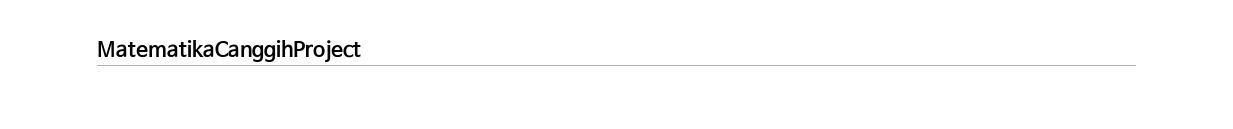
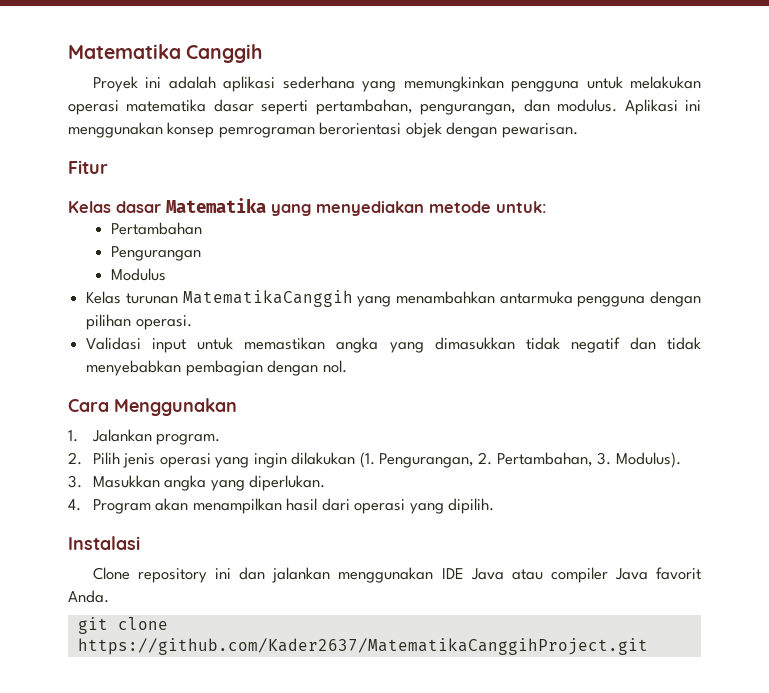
[97,40,361,63] MatematikaCanggihProject -> [68,44,263,63] [93,76,701,92] [68,99,701,115] [68,122,578,138] [68,160,108,174] [68,198,547,216] [110,222,202,235] [110,246,201,261] [110,268,166,281] [86,290,702,307] [86,314,192,330] [86,337,702,353] [86,360,347,376] [68,398,237,416] [68,429,221,445] [68,452,681,468] [68,475,326,491] [68,498,494,514] [68,536,140,550] [93,567,701,583] [68,590,109,603] [77,617,168,634] [77,638,648,655] Matematika Canggih // Proyek ini adalah aplikasi sederhana yang memungkinkan pengguna untuk melakukan operasi matematika dasar seperti pertambahan, pengurangan, dan modulus. Aplikasi ini menggunakan konsep pemrograman berorientasi objek dengan pewarisan. // Fitur // Kelas dasar Matematika yang menyediakan metode untuk: // Pertambahan // Pengurangan // Modulus // Kelas turunan MatematikaCanggih yang menambahkan antarmuka pengguna dengan pilihan operasi. // Validasi input untuk memastikan angka yang dimasukkan tidak negatif dan tidak menyebabkan pembagian dengan nol. // Cara Menggunakan // 1. Jalankan program. // 2. Pilih jenis operasi yang ingin dilakukan (1. Pengurangan, 2. Pertambahan, 3. Modulus). // 3. Masukkan angka yang diperlukan. // 4. Program akan menampilkan hasil dari operasi yang dipilih. // Instalasi // Clone repository ini dan jalankan menggunakan IDE Java atau compiler Java favorit Anda. // git clone https://github.com/Kader2637/MatematikaCanggihProject.git

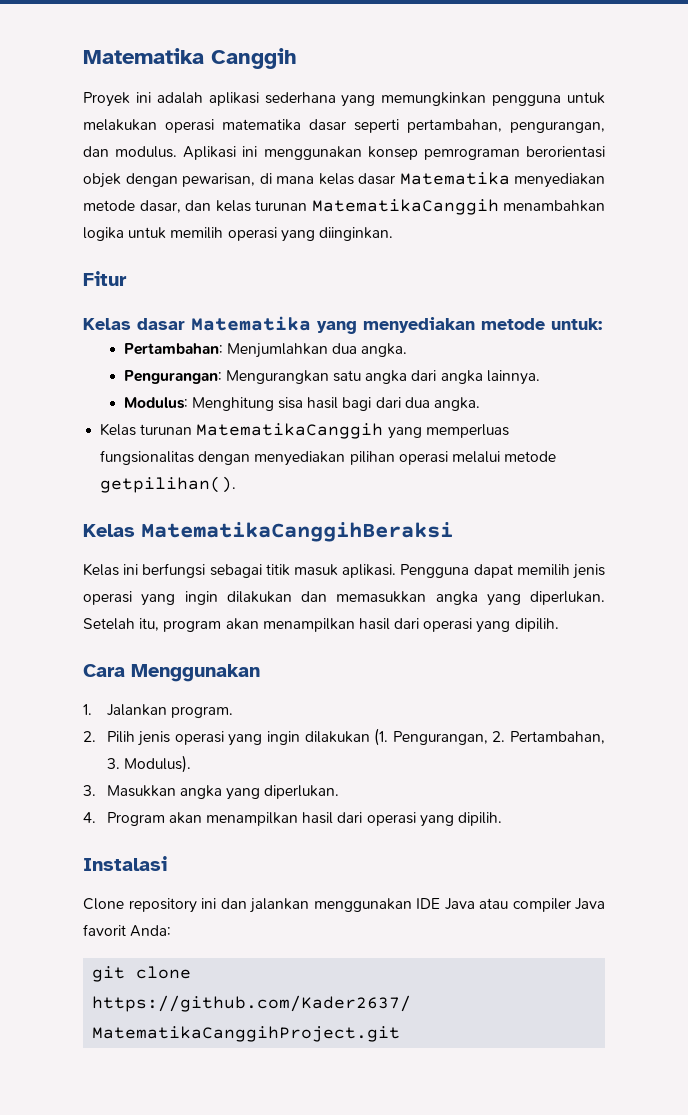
[501,123,578,138] pewarisan. -> [182,172,605,188] [83,199,605,215] [83,227,393,242] pewarisan, di mana kelas dasar Matematika menyediakan metode dasar, dan kelas turunan MatematikaCanggih menambahkan logika untuk memilih operasi yang diinginkan.
[110,222,202,235] [110,246,201,261] [110,268,166,281] [86,290,702,307] [86,314,192,330] [86,337,702,353] [86,360,347,376] Pertambahan // Pengurangan // Modulus // Kelas turunan MatematikaCanggih yang menambahkan antarmuka pengguna dengan pilihan operasi. // Validasi input untuk memastikan angka yang dimasukkan tidak negatif dan tidak menyebabkan pembagian dengan nol. -> [123,343,408,358] [123,370,540,385] [123,397,480,411] [100,423,509,439] [100,450,557,466] [100,476,237,493] [83,522,453,542] [83,563,605,579] [83,591,605,606] [83,618,559,633] Pertambahan: Menjumlahkan dua angka. // Pengurangan: Mengurangkan satu angka dari angka lainnya. // Modulus: Menghitung sisa hasil bagi dari dua angka. // Kelas turunan MatematikaCanggih yang memperluas fungsionalitas dengan menyediakan pilihan operasi melalui metode getpilihan(). // Kelas MatematikaCanggihBeraksi // Kelas ini berfungsi sebagai titik masuk aplikasi. Pengguna dapat memilih jenis operasi yang ingin dilakukan dan memasukkan angka yang diperlukan. Setelah itu, program akan menampilkan hasil dari operasi yang dipilih.
[68,590,109,603] Anda. -> [130,925,172,937] Anda:

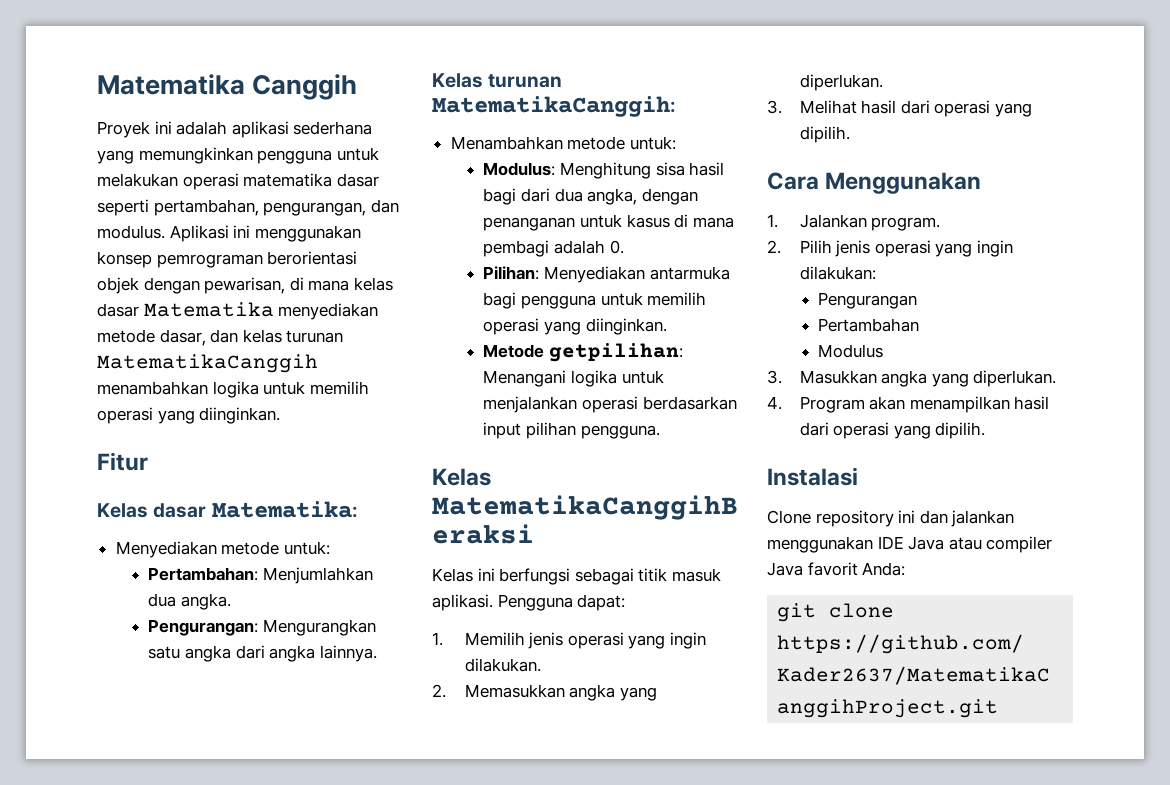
[191,316,475,334] Matematika yang menyediakan -> [211,501,358,518] [115,541,217,558] Matematika: // Menyediakan
(540, 377) none -> [432,73,563,88] [432,96,676,117] [450,136,676,150] // Kelas turunan MatematikaCanggih: // Menambahkan metode untuk:
[433,397,480,411] [100,423,509,439] [100,450,557,466] [100,476,237,493] angka. // Kelas turunan MatematikaCanggih yang memperluas fungsionalitas dengan menyediakan pilihan operasi melalui metode getpilihan(). -> [587,188,698,205] [483,214,734,231] [483,240,624,257] [483,266,730,283] [483,292,707,309] [483,318,667,335] [483,343,683,362] [483,370,664,387] [483,396,737,413] [483,422,660,439] angka, dengan penanganan untuk kasus di mana pembagi adalah 0. // Pilihan: Menyediakan antarmuka bagi pengguna untuk memilih operasi yang diinginkan. // Metode getpilihan: Menangani logika untuk menjalankan operasi berdasarkan input pilihan pengguna.
[473,564,605,579] [83,591,605,606] [83,618,355,632] dapat memilih jenis operasi yang ingin dilakukan dan memasukkan angka yang diperlukan. Setelah itu, program akan menampilkan -> [577,594,626,611] [432,632,706,649] [464,658,541,672] [432,684,657,701] [799,74,883,91] [767,100,857,114] dapat: // 1. Memilih jenis operasi yang ingin dilakukan. // 2. Memasukkan angka yang diperlukan. // 3. Melihat
[304,728,606,746] [106,755,191,773] dilakukan (1. Pengurangan, 2. Pertambahan, 3. Modulus). -> [799,266,876,280] [818,292,918,309] [818,318,920,332] [818,344,884,358] dilakukan: // Pengurangan // Pertambahan // Modulus

